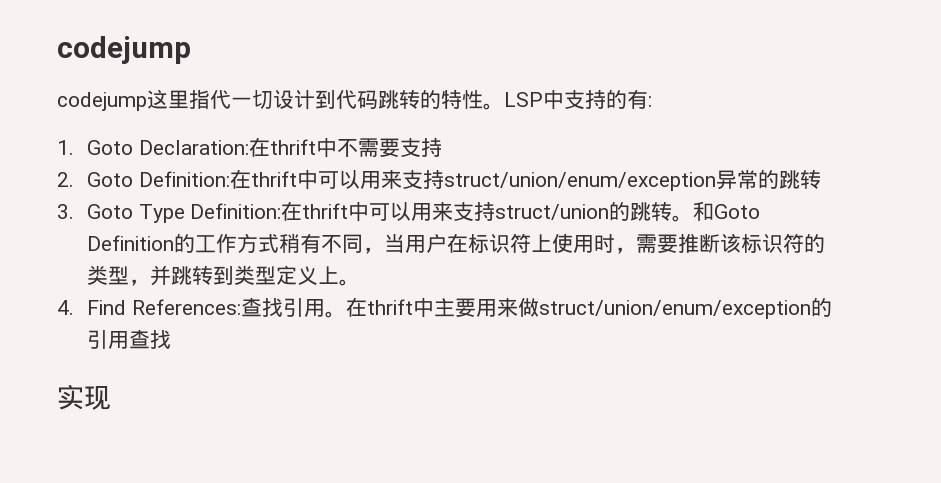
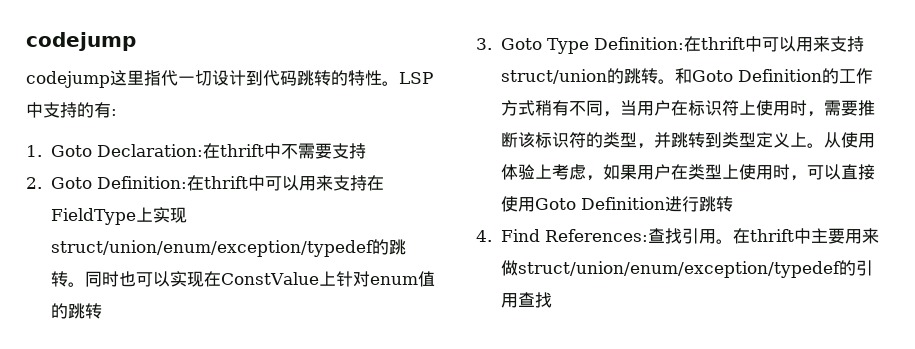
[443,170,758,191] struct/union/enum/exception异常 -> [366,175,384,191] [50,207,187,225] [50,239,406,257] [50,271,435,287] 在FieldType上实现struct/union/enum/exception/typedef的跳转。同时也可以实现在ConstValue上针对enum值
(361, 282) none -> [823,132,875,148] [500,164,875,181] [500,196,733,212] 从使用体验上考虑，如果用户在类型上使用时，可以直接使用Goto Definition进行跳转
[538,300,811,319] struct/union/enum/exception -> [517,261,841,278] struct/union/enum/exception/typedef
[57,384,111,410] // 实现 -> (552, 300) none

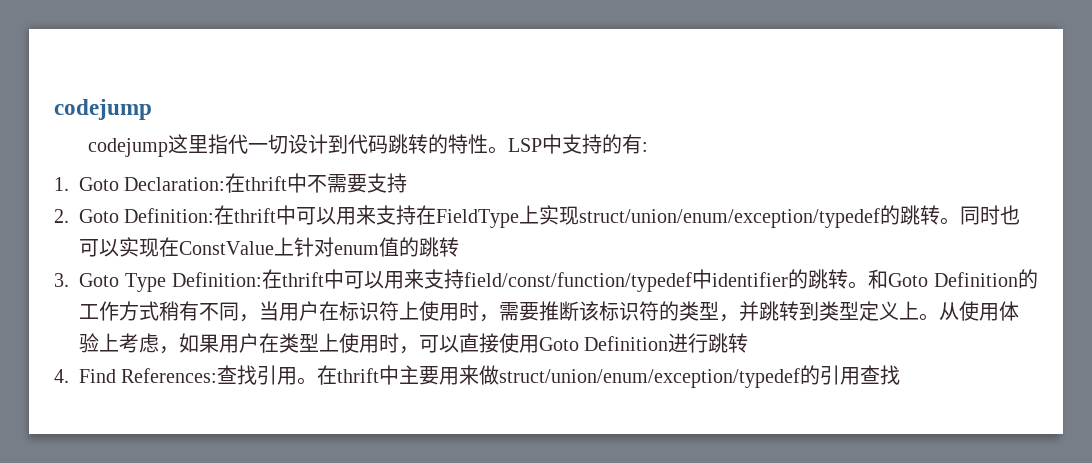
[500,69,607,84] struct/union -> [464,269,788,292] field/const/function/typedef中identifier

